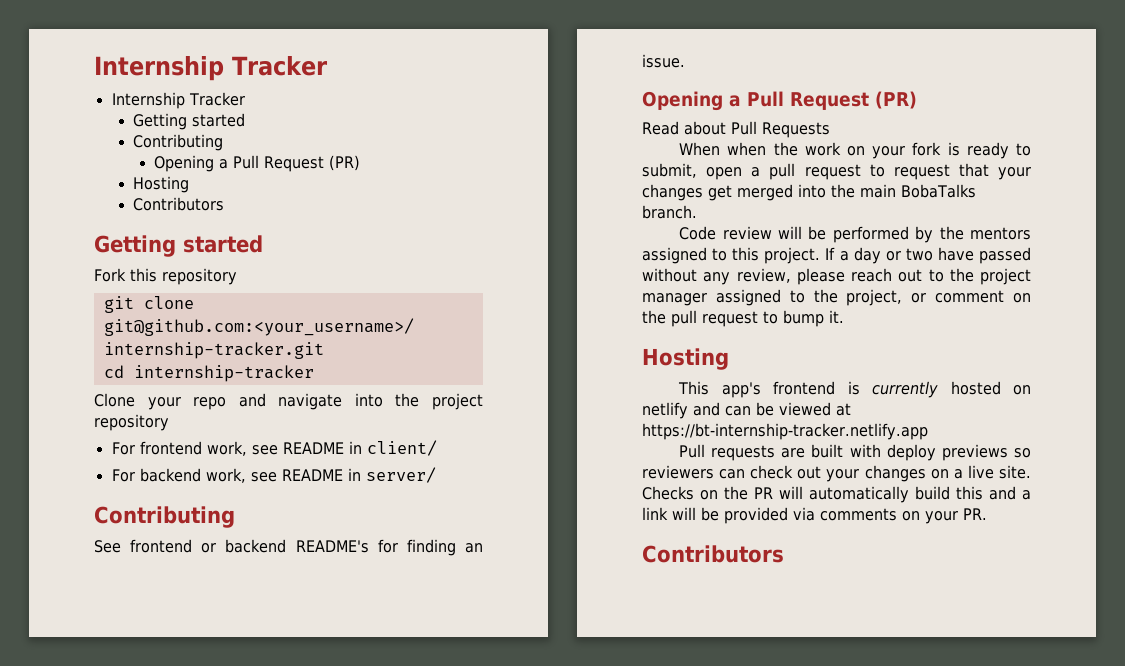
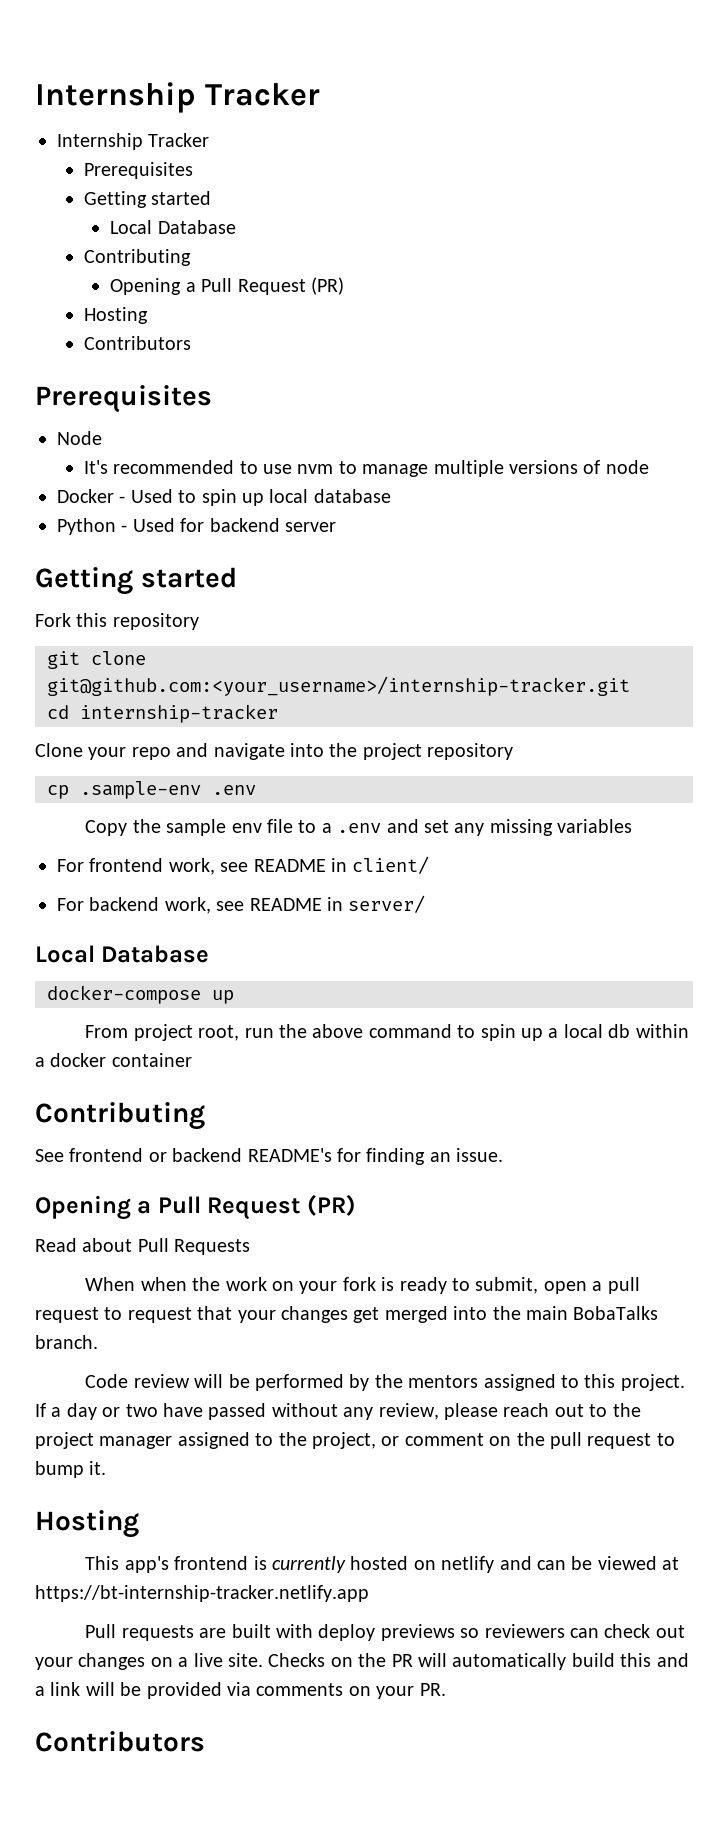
[132,113,245,130] // Getting started -> [83,162,193,179] [83,191,212,208] [110,220,236,234] // Prerequisites // Getting started // Local Database
(224, 204) none -> [35,385,212,413] [57,431,102,445] [83,460,649,477] [57,489,391,506] [57,518,336,535] // Prerequisites // Node // It's recommended to use nvm to manage multiple versions of node // Docker - Used to spin up local database // Python - Used for backend server
(169, 422) none -> [47,781,256,799] [85,819,633,836] // cp .sample-env .env // Copy the sample env file to a .env and set any missing variables
(436, 475) none -> [35,945,210,963] [47,985,234,1004] [85,1024,689,1041] [35,1053,192,1067] // Local Database // docker-compose up // From project root, run the above command to spin up a local db within a docker container

